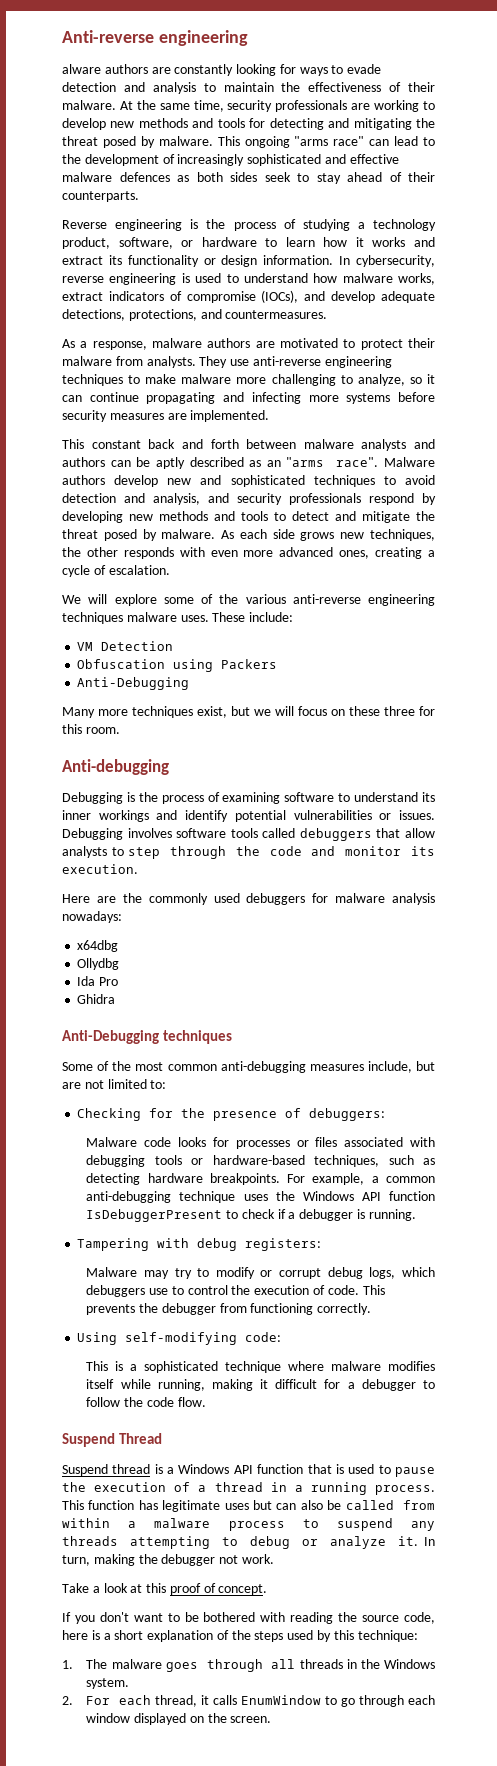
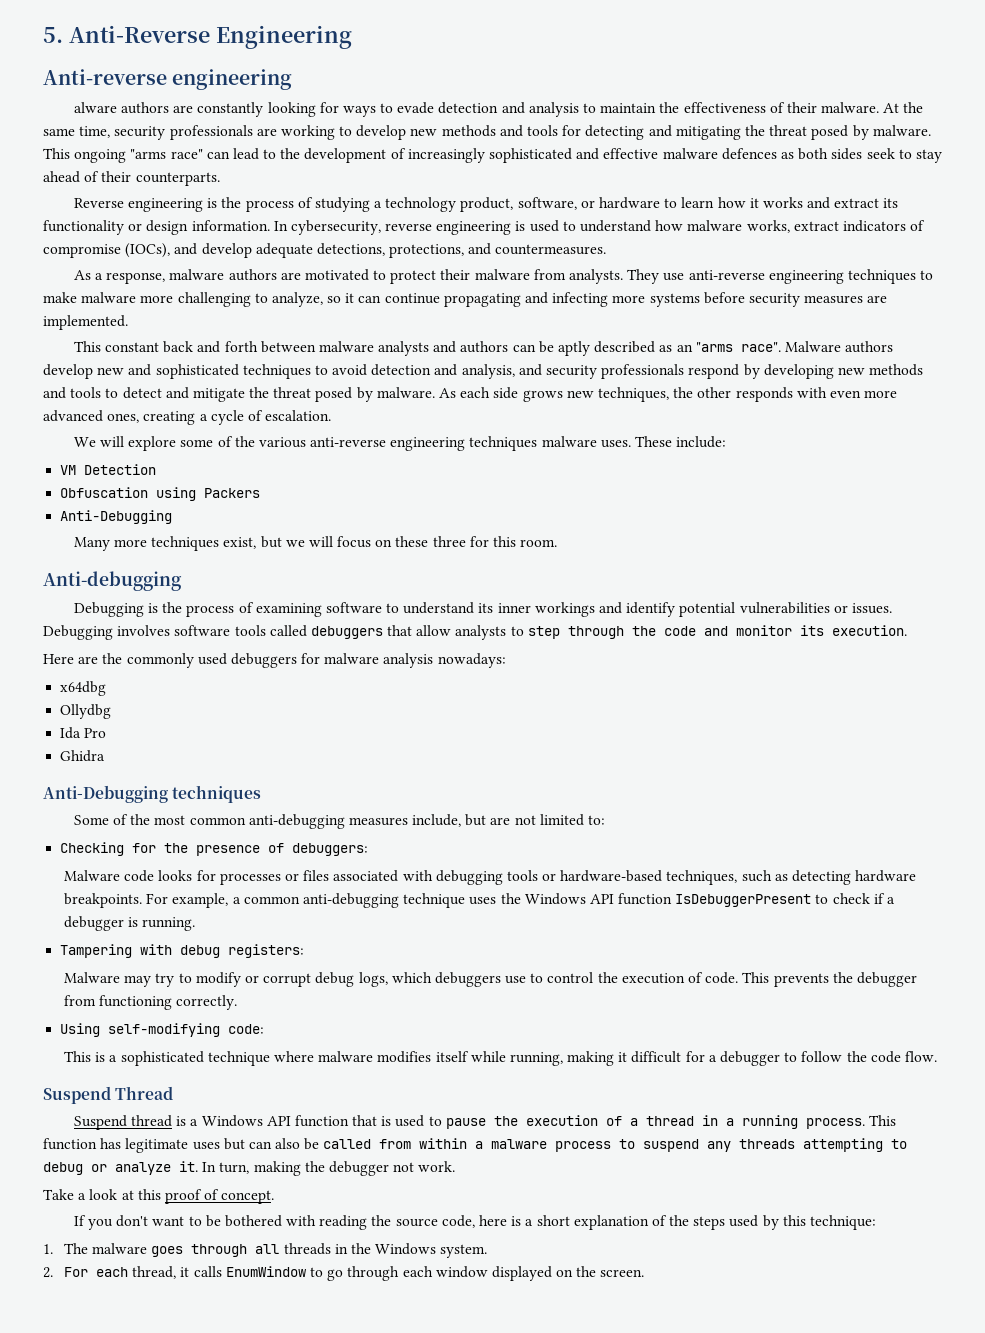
(62, 36) none -> [43,25,352,49] 5. Anti-Reverse Engineering //

